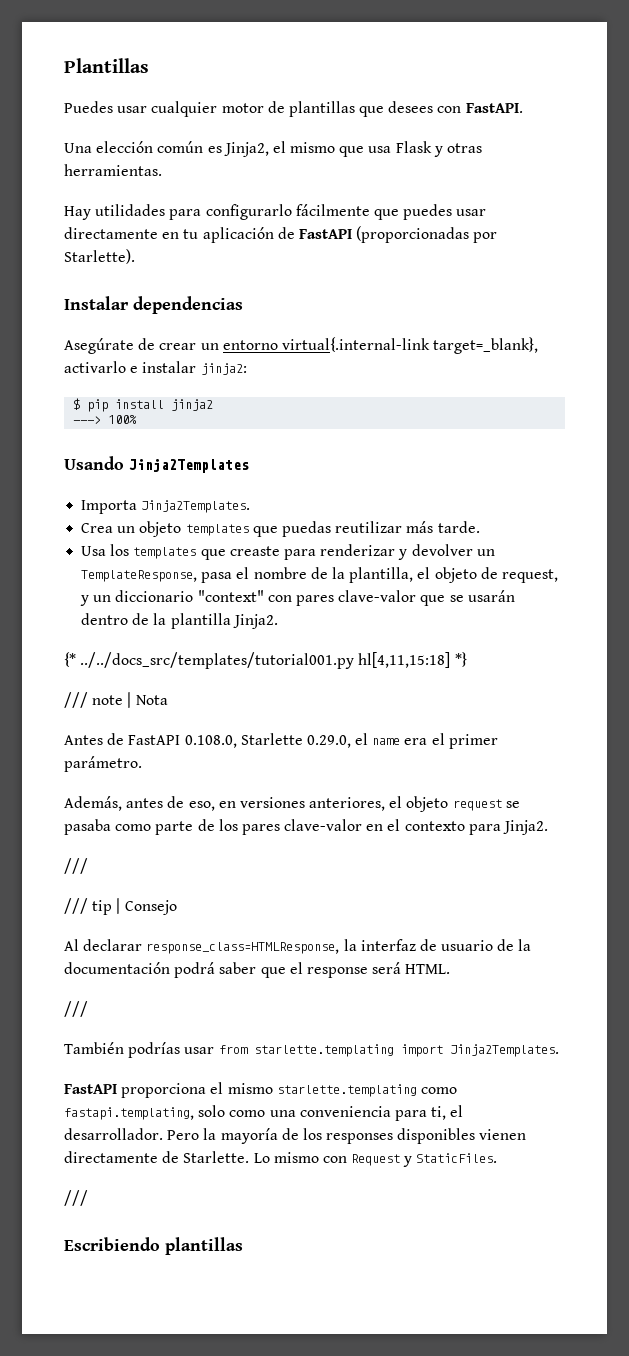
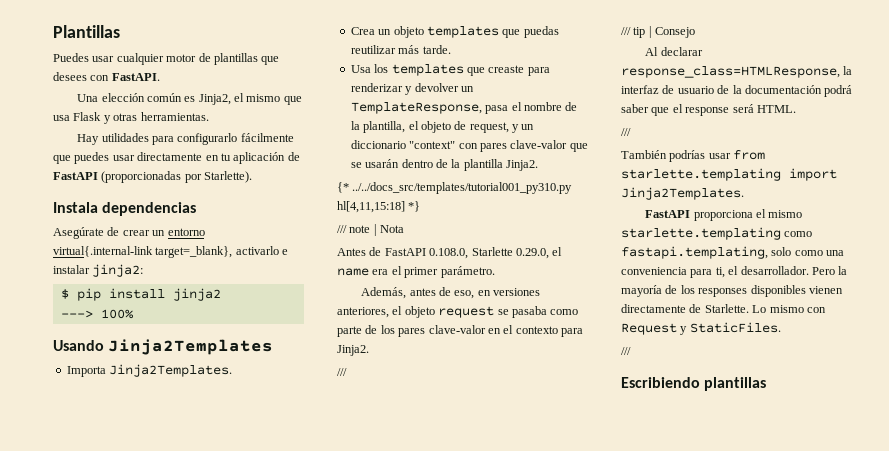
[64,296,129,310] Instalar -> [53,202,98,213] Instala
[80,652,355,669] ../../docs_src/templates/tutorial001.py -> [352,182,573,194] ../../docs_src/templates/tutorial001_py310.py

